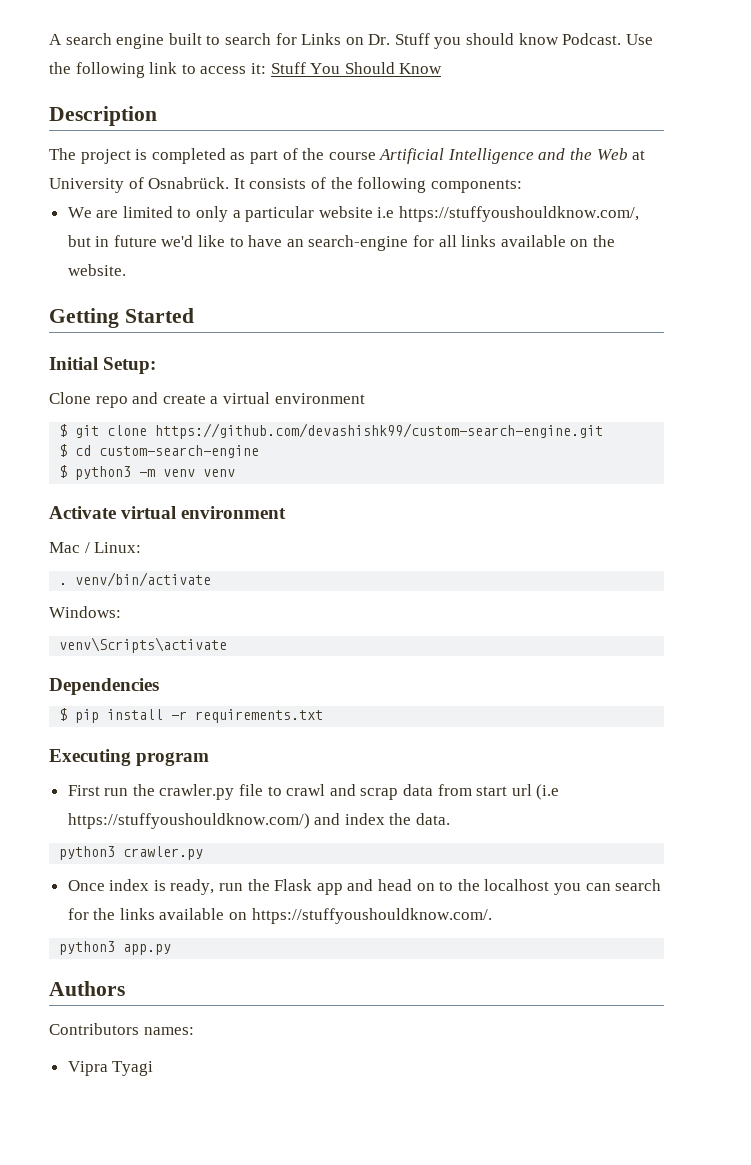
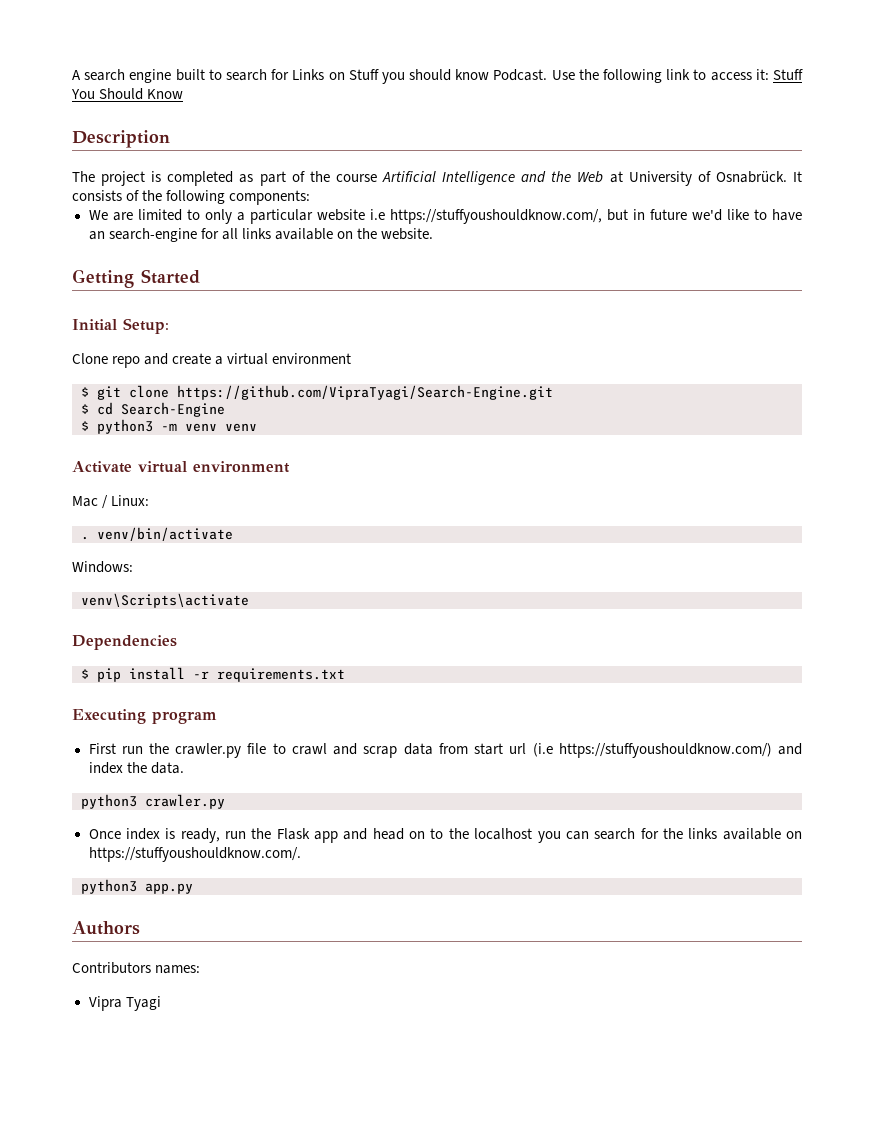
[368,34,391,45] Dr. -> (345, 76) none
[155,423,604,439] https://github.com/devashishk99/custom-search-engine.git -> [177,385,553,400] https://github.com/VipraTyagi/Search-Engine.git
[99,445,260,458] custom-search-engine -> [121,402,225,417] Search-Engine

